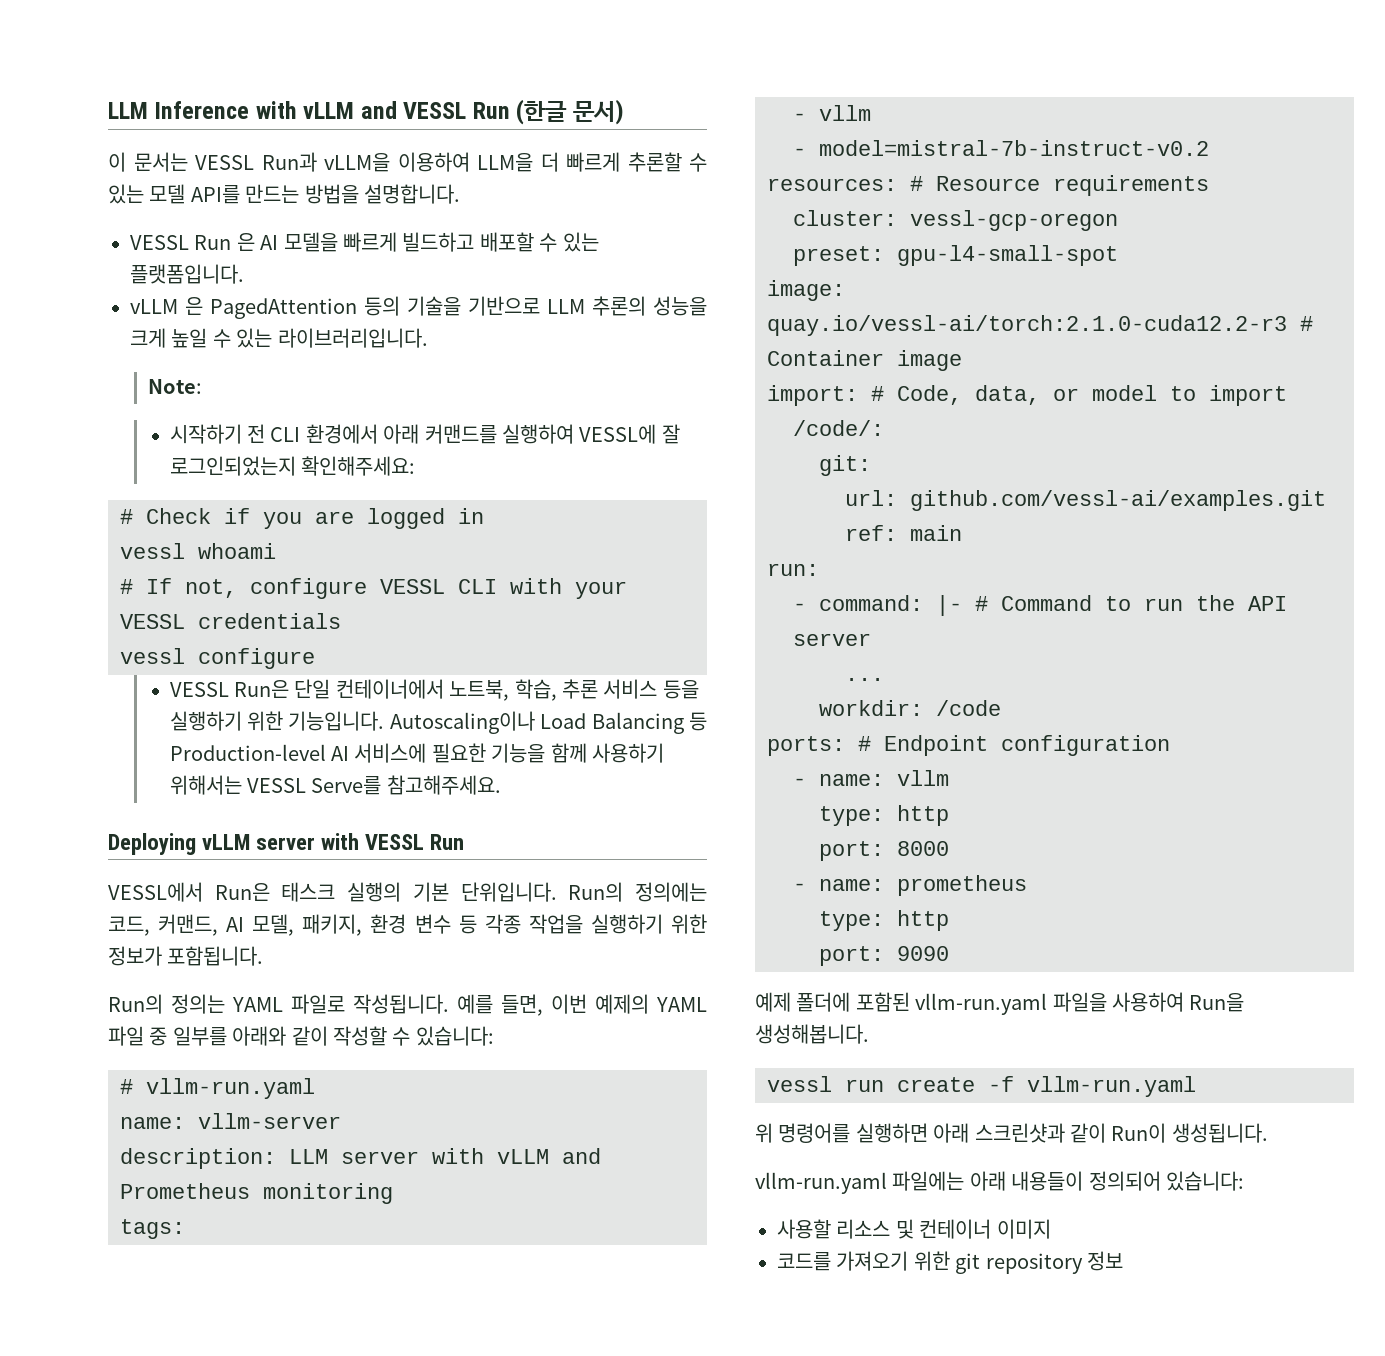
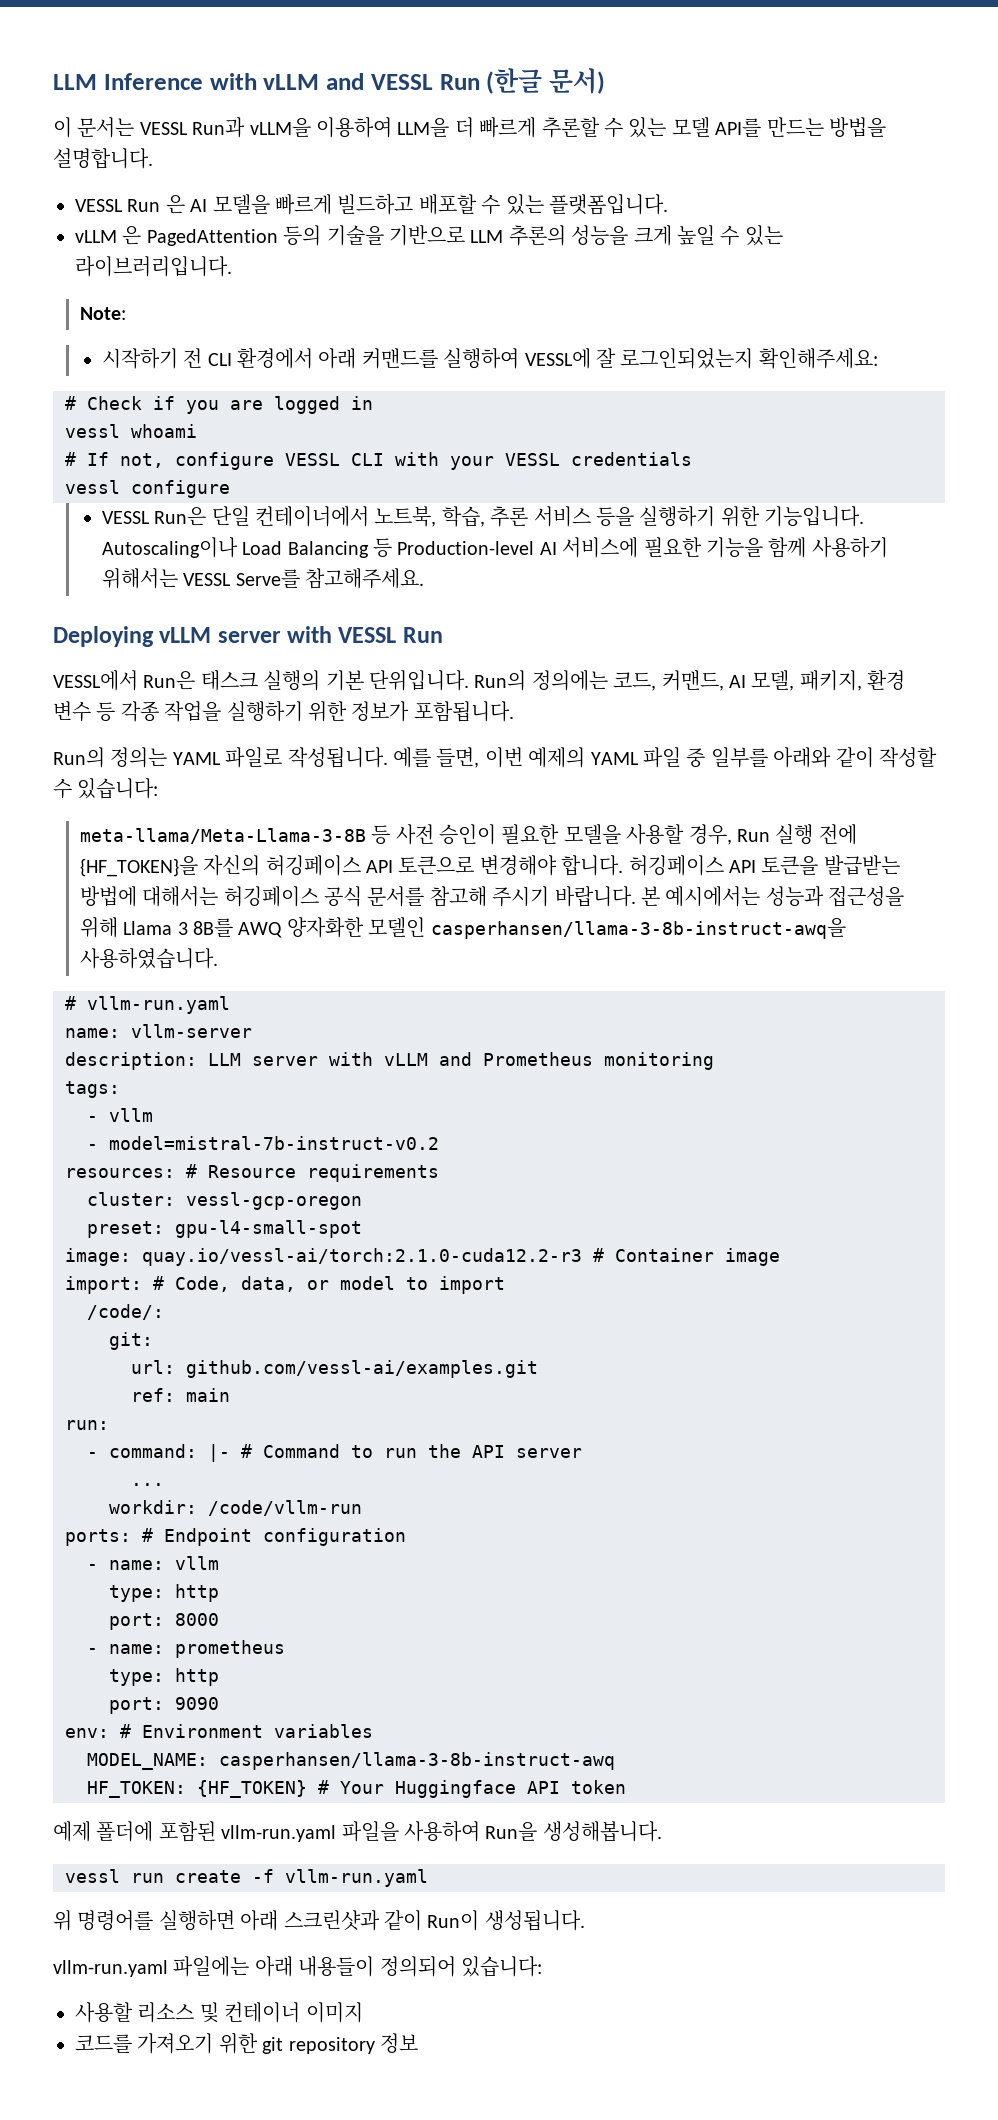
(494, 1036) none -> [79,824,857,845] [79,855,900,877] [79,886,905,907] [79,917,846,939] [79,948,218,969] // meta-llama/Meta-Llama-3-8B 등 사전 승인이 필요한 모델을 사용할 경우, Run 실행 전에 {HF_TOKEN}을 자신의 허깅페이스 API 토큰으로 변경해야 합니다. 허깅페이스 API 토큰을 발급받는 방법에 대해서는 허깅페이스 공식 문서를 참고해 주시기 바랍니다. 본 예시에서는 성능과 접근성을 위해 Llama 3 8B를 AWQ 양자화한 모델인 casperhansen/llama-3-8b-instruct-awq을 사용하였습니다.
[936,700,1001,716] /code -> [208,1500,362,1516] /code/vllm-run
(949, 953) none -> [65,1724,373,1738] [87,1752,615,1770] [87,1780,626,1798] // env: # Environment variables // MODEL_NAME: casperhansen/llama-3-8b-instruct-awq // HF_TOKEN: {HF_TOKEN} # Your Huggingface API token

